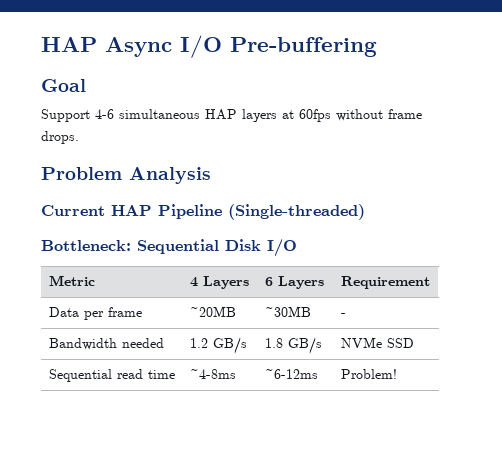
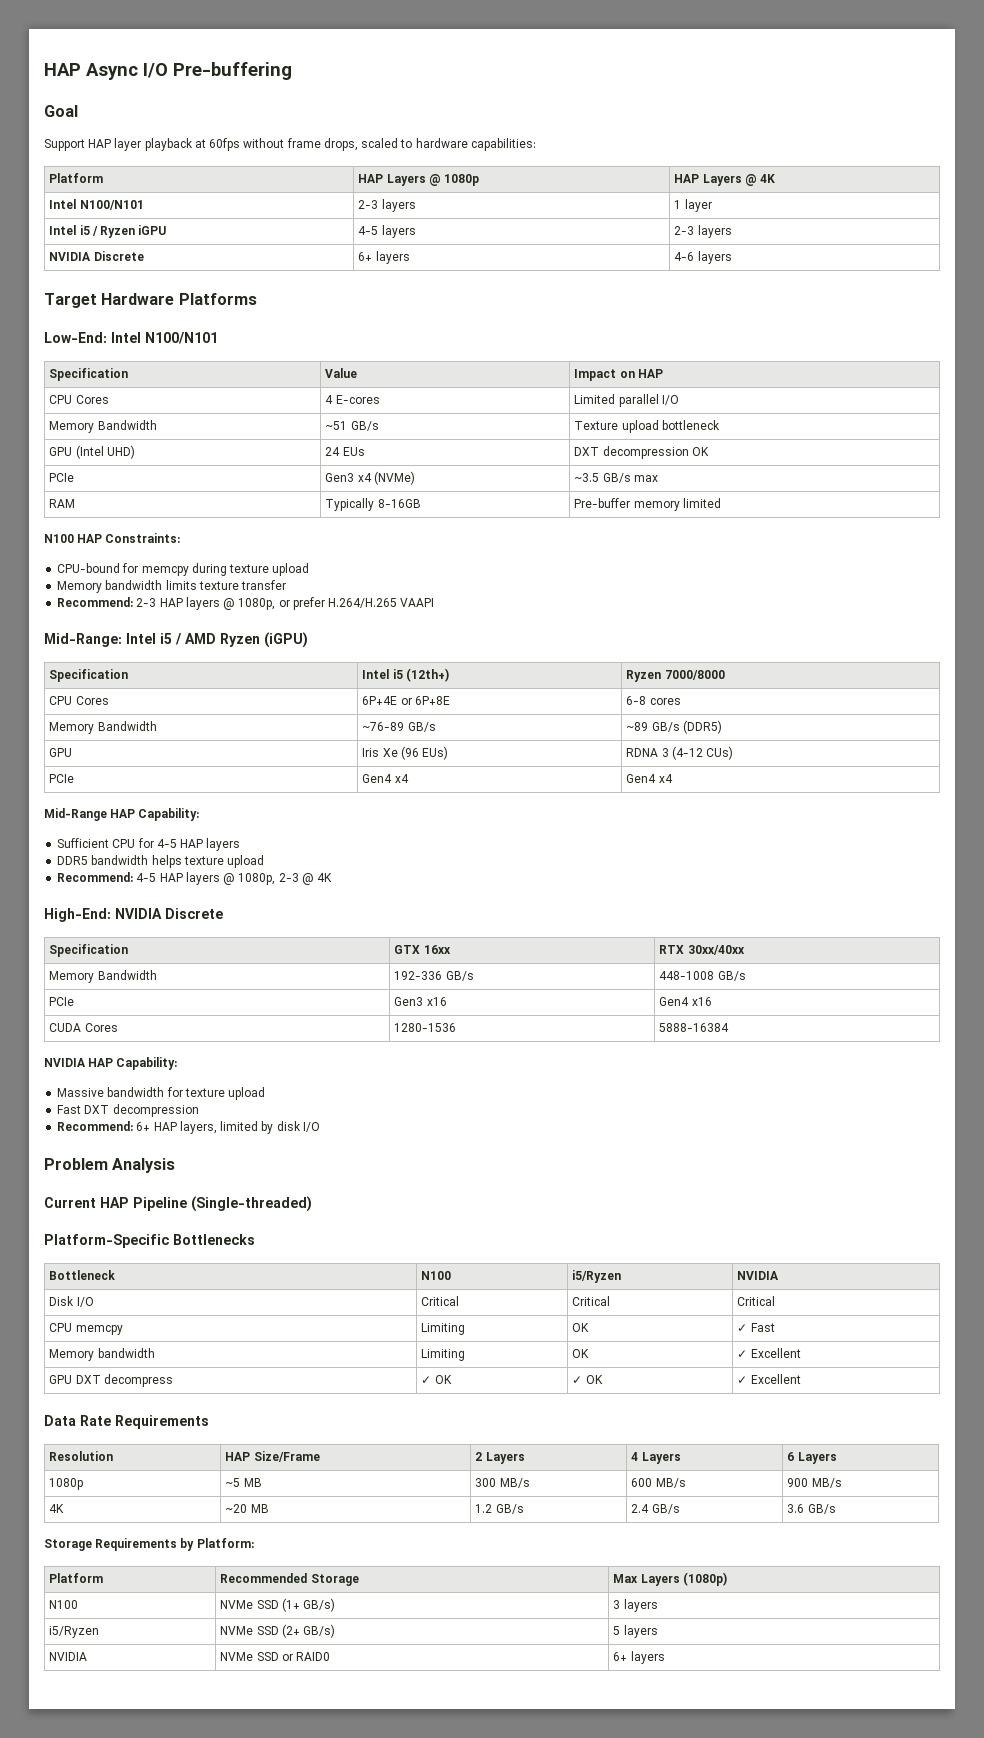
[95,109,422,122] [41,131,79,144] 4-6 simultaneous HAP layers at 60fps without frame drops. -> [88,138,536,151] [49,173,104,183] [358,174,480,186] [674,174,776,186] [49,199,144,210] [358,199,416,212] [674,199,712,212] [49,225,167,238] [358,225,416,238] [674,225,732,238] [49,251,144,261] [358,251,410,264] [674,251,732,264] [44,293,257,308] [44,332,218,344] [49,368,129,381] [325,368,358,378] [574,369,663,381] [49,395,109,404] [325,395,380,404] [574,394,679,407] [49,420,157,433] [325,421,379,431] [574,420,720,433] [49,445,135,459] [325,447,365,456] [574,446,709,459] [49,473,75,482] [325,471,415,485] [574,473,658,483] [49,499,76,508] [325,498,421,511] [574,498,721,511] [44,533,181,543] [57,563,310,576] [57,580,287,593] [57,597,435,610] [44,632,308,648] [49,669,129,682] [362,668,449,682] [626,670,725,682] [49,696,109,705] [362,696,450,705] [626,696,681,705] [49,721,157,734] [362,722,436,732] [626,720,722,734] [49,748,73,757] [362,746,449,760] [626,746,734,760] [49,774,75,783] [362,774,409,783] [626,774,673,783] [44,808,200,821] [57,838,241,851] [57,855,265,868] [57,872,333,885] [44,908,223,922] [49,944,129,957] [394,945,451,954] [659,945,745,955] [49,970,157,983] [394,971,474,981] [659,971,746,981] [49,997,75,1006] [394,997,447,1006] [659,997,712,1006] [49,1023,118,1032] [394,1023,457,1032] [659,1023,730,1032] [44,1057,178,1070] [57,1087,266,1100] [57,1104,199,1117] [57,1121,320,1134] HAP layer playback at 60fps without frame drops, scaled to hardware capabilities: // Platform | HAP Layers @ 1080p | HAP Layers @ 4K // Intel N100/N101 | 2-3 layers | 1 layer // Intel i5 / Ryzen iGPU | 4-5 layers | 2-3 layers // NVIDIA Discrete | 6+ layers | 4-6 layers // Target Hardware Platforms // Low-End: Intel N100/N101 // Specification | Value | Impact on HAP // CPU Cores | 4 E-cores | Limited parallel I/O // Memory Bandwidth | ~51 GB/s | Texture upload bottleneck // GPU (Intel UHD) | 24 EUs | DXT decompression OK // PCIe | Gen3 x4 (NVMe) | ~3.5 GB/s max // RAM | Typically 8-16GB | Pre-buffer memory limited // N100 HAP Constraints: // CPU-bound for memcpy during texture upload // Memory bandwidth limits texture transfer // Recommend: 2-3 HAP layers @ 1080p, or prefer H.264/H.265 VAAPI // Mid-Range: Intel i5 / AMD Ryzen (iGPU) // Specification | Intel i5 (12th+) | Ryzen 7000/8000 // CPU Cores | 6P+4E or 6P+8E | 6-8 cores // Memory Bandwidth | ~76-89 GB/s | ~89 GB/s (DDR5) // GPU | Iris Xe (96 EUs) | RDNA 3 (4-12 CUs) // PCIe | Gen4 x4 | Gen4 x4 // Mid-Range HAP Capability: // Sufficient CPU for 4-5 HAP layers // DDR5 bandwidth helps texture upload // Recommend: 4-5 HAP layers @ 1080p, 2-3 @ 4K // High-End: NVIDIA Discrete // Specification | GTX 16xx | RTX 30xx/40xx // Memory Bandwidth | 192-336 GB/s | 448-1008 GB/s // PCIe | Gen3 x16 | Gen4 x16 // CUDA Cores | 1280-1536 | 5888-16384 // NVIDIA HAP Capability: // Massive bandwidth for texture upload // Fast DXT decompression // Recommend: 6+ HAP layers, limited by disk I/O
[41,239,297,257] [48,275,95,286] [189,276,249,289] [264,276,324,289] [340,276,430,289] [48,307,142,320] [189,306,236,317] [264,306,311,317] [340,313,346,317] [48,338,164,350] Bottleneck: Sequential Disk I/O // Metric | 4 Layers | 6 Layers | Requirement // Data per frame | ~20MB | ~30MB | - // Bandwidth needed -> [44,1234,255,1248] [49,1270,116,1280] [421,1271,452,1280] [572,1270,622,1283] [737,1271,780,1280] [49,1296,94,1307] [421,1296,460,1306] [572,1296,611,1306] [737,1296,776,1306] [49,1323,123,1335] [421,1323,466,1335] [572,1323,590,1332] [737,1323,775,1332] [49,1348,155,1361] [421,1349,466,1361] [572,1349,590,1358] [737,1348,801,1358] [49,1374,173,1387] [421,1375,452,1384] [572,1375,603,1384] [737,1374,801,1384] [44,1415,209,1429] [49,1451,114,1461] [225,1451,320,1462] [475,1452,525,1464] [631,1452,681,1464] [787,1452,837,1464] [49,1478,84,1490] [225,1478,262,1487] [475,1478,530,1488] [631,1478,686,1488] [787,1478,842,1488] [49,1504,65,1513] [225,1504,269,1513] Platform-Specific Bottlenecks // Bottleneck | N100 | i5/Ryzen | NVIDIA // Disk I/O | Critical | Critical | Critical // CPU memcpy | Limiting | OK | ✓ Fast // Memory bandwidth | Limiting | OK | ✓ Excellent // GPU DXT decompress | ✓ OK | ✓ OK | ✓ Excellent // Data Rate Requirements // Resolution | HAP Size/Frame | 2 Layers | 4 Layers | 6 Layers // 1080p | ~5 MB | 300 MB/s | 600 MB/s | 900 MB/s // 4K | ~20 MB
[264,337,322,354] [340,337,414,348] [48,369,175,382] [189,369,236,379] [264,369,318,379] [340,369,397,379] 1.8 GB/s | NVMe SSD // Sequential read time | ~4-8ms | ~6-12ms | Problem! -> [631,1504,680,1514] [787,1504,836,1514] [44,1538,254,1551] [49,1573,104,1583] [220,1573,359,1586] [613,1572,727,1586] [49,1600,79,1609] [220,1598,336,1612] [613,1599,658,1612] [49,1626,100,1638] [220,1624,336,1638] [613,1625,658,1638] [49,1652,88,1661] [220,1652,331,1661] [613,1651,665,1664] 2.4 GB/s | 3.6 GB/s // Storage Requirements by Platform: // Platform | Recommended Storage | Max Layers (1080p) // N100 | NVMe SSD (1+ GB/s) | 3 layers // i5/Ryzen | NVMe SSD (2+ GB/s) | 5 layers // NVIDIA | NVMe SSD or RAID0 | 6+ layers

